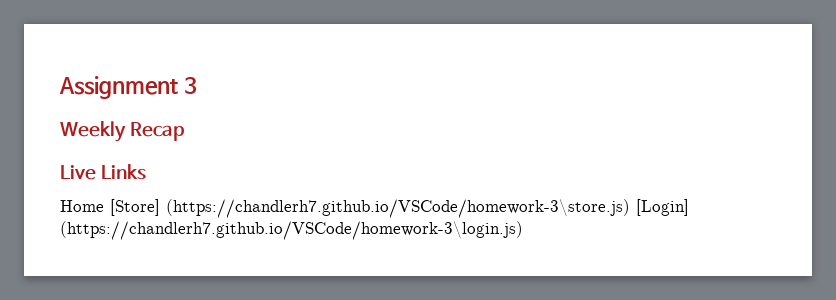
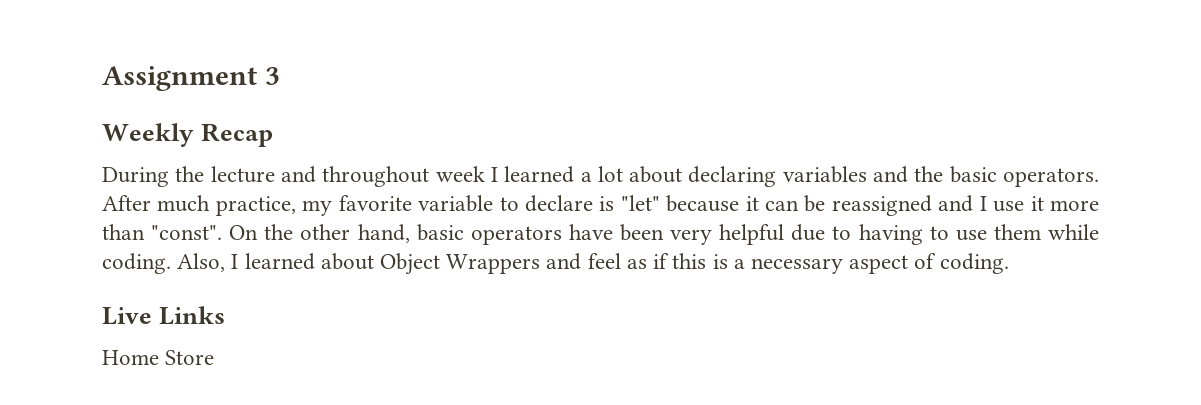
(184, 131) none -> [102,166,1099,187] [102,195,1100,216] [102,224,1099,245] [102,253,1009,275] // During the lecture and throughout week I learned a lot about declaring variables and the basic operators. After much practice, my favorite variable to declare is "let" because it can be reassigned and I use it more than "const". On the other hand, basic operators have been very helpful due to having to use them while coding. Also, I learned about Object Wrappers and feel as if this is a necessary aspect of coding.
[110,199,689,218] [60,221,523,240] [Store] (https://chandlerh7.github.io/VSCode/homework-3\store.js) [Login] (https://chandlerh7.github.io/VSCode/homework-3\login.js) -> [165,350,215,365] Store

